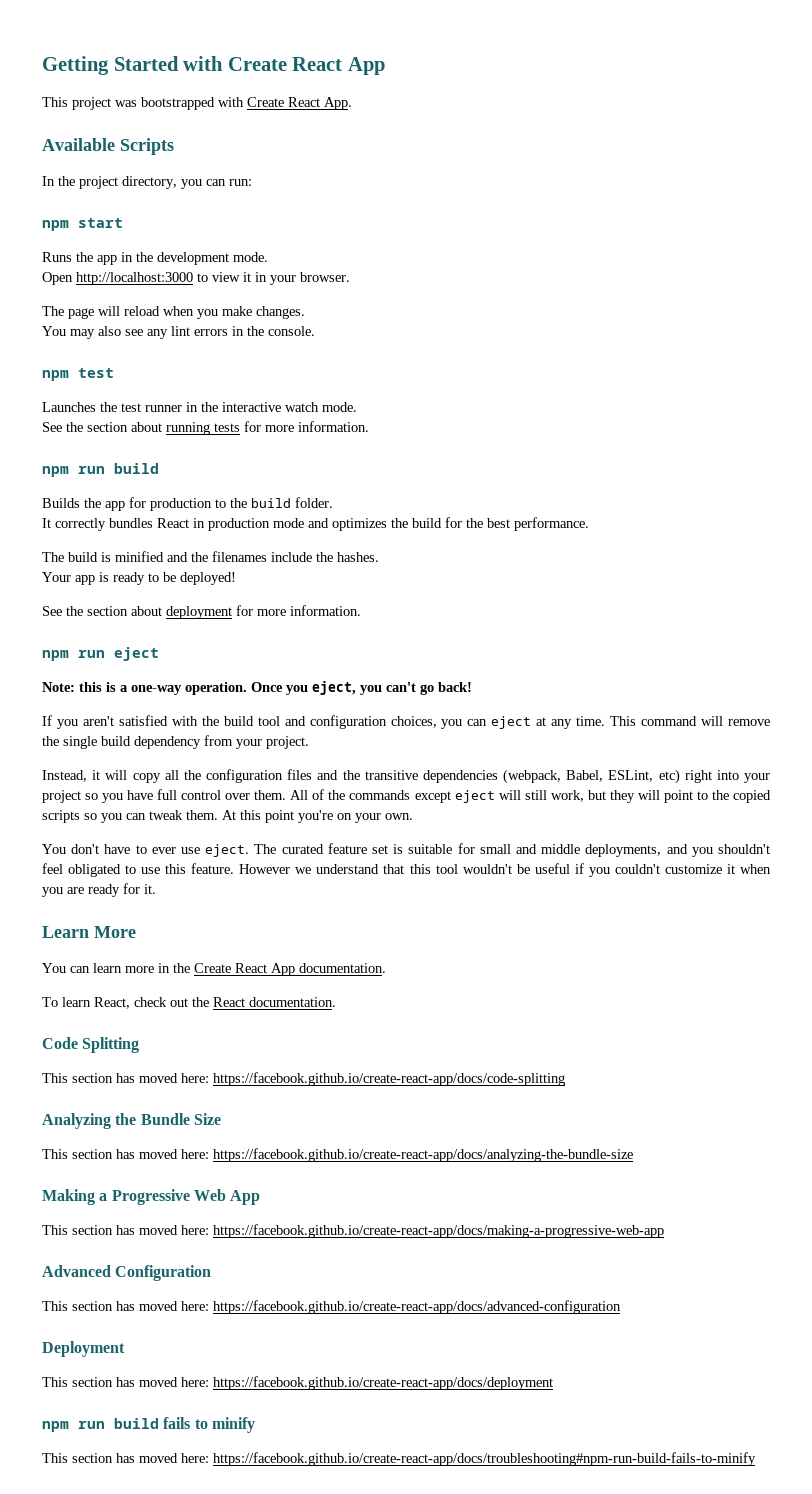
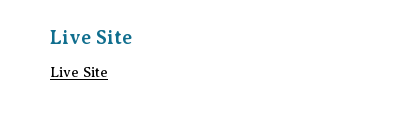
[42,56,385,75] [42,97,352,110] [42,138,174,155] [42,176,252,189] [42,218,123,231] [42,252,268,265] [42,272,350,285] [42,306,305,319] [42,326,315,339] [42,368,114,381] [42,402,357,412] [42,421,369,435] [42,463,159,477] [42,497,333,511] [42,517,589,531] [42,551,379,562] [42,572,236,585] [42,605,361,619] [42,647,159,661] [42,681,472,695] [42,715,771,729] [42,735,309,749] [42,769,770,784] [42,789,772,803] [42,810,413,823] [42,843,770,857] [42,863,771,877] [42,883,156,897] [42,926,136,938] [42,963,386,976] [42,997,336,1009] [42,1037,140,1053] [42,1072,565,1086] [42,1113,221,1129] [42,1148,633,1162] [42,1189,261,1205] [42,1224,664,1238] [42,1265,212,1281] [42,1300,621,1314] [42,1341,125,1357] [42,1376,553,1390] [42,1417,255,1433] [42,1452,756,1466] Getting Started with Create React App // This project was bootstrapped with Create React App. // Available Scripts // In the project directory, you can run: // npm start // Runs the app in the development mode. // Open http://localhost:3000 to view it in your browser. // The page will reload when you make changes. // You may also see any lint errors in the console. // npm test // Launches the test runner in the interactive watch mode. // See the section about running tests for more information. // npm run build // Builds the app for production to the build folder. // It correctly bundles React in production mode and optimizes the build for the best performance. // The build is minified and the filenames include the hashes. // Your app is ready to be deployed! // See the section about deployment for more information. // npm run eject // Note: this is a one-way operation. Once you eject, you can't go back! // If you aren't satisfied with the build tool and configuration choices, you can eject at any time. This command will remove the single build dependency from your project. // Instead, it will copy all the configuration files and the transitive dependencies (webpack, Babel, ESLint, etc) right into your project so you have full control over them. All of the commands except eject will still work, but they will point to the copied scripts so you can tweak them. At this point you're on your own. // You don't have to ever use eject. The curated feature set is suitable for small and middle deployments, and you shouldn't feel obligated to use this feature. However we understand that this tool wouldn't be useful if you couldn't customize it when you are ready for it. // Learn More // You can learn more in the Create React App documentation. // To learn React, check out the React documentation. // Code Splitting // This section has moved here: https://facebook.github.io/create-react-app/docs/code-splitting // Analyzing the Bundle Size // This section has moved here: https://facebook.github.io/create-react-app/docs/analyzing-the-bundle-size // Making a Progressive Web App // This section has moved here: https://facebook.github.io/create-react-app/docs/making-a-progressive-web-app // Advanced Configuration // This section has moved here: https://facebook.github.io/create-react-app/docs/advanced-configuration // Deployment // This section has moved here: https://facebook.github.io/create-react-app/docs/deployment // npm run build fails to minify // This section has moved here: https://facebook.github.io/create-react-app/docs/troubleshooting#npm-run-build-fails-to-minify -> [50,30,133,44] [50,67,108,77] Live Site // Live Site

